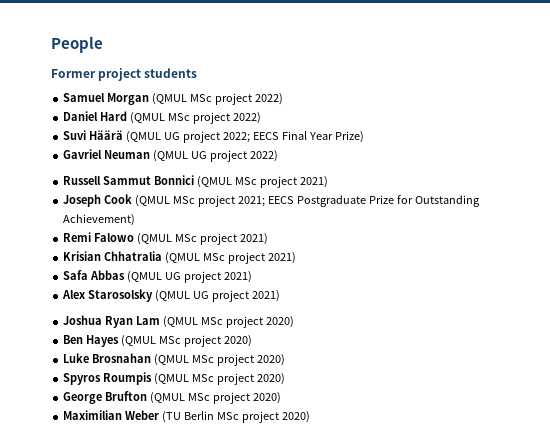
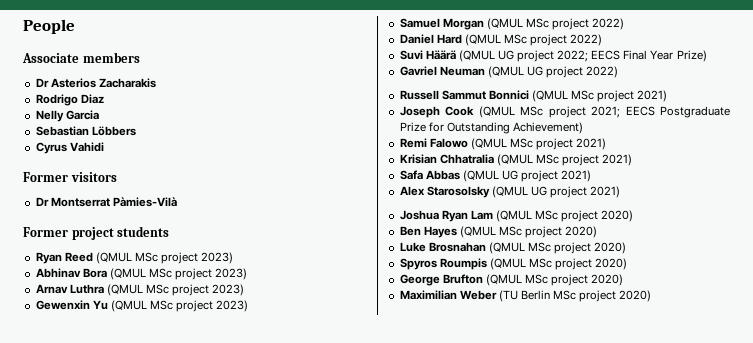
[51,68,198,81] Former project students -> [22,52,140,63] [35,78,156,88] [35,94,104,106] [35,110,99,122] [35,126,136,136] [35,142,104,154] [23,172,117,182] [35,197,177,207] [23,226,170,240] [35,252,234,264] [35,268,248,280] [35,284,245,296] [35,300,249,312] Associate members // Dr Asterios Zacharakis // Rodrigo Diaz // Nelly Garcia // Sebastian Löbbers // Cyrus Vahidi // Former visitors // Dr Montserrat Pàmies-Vilà // Former project students // Ryan Reed (QMUL MSc project 2023) // Abhinav Bora (QMUL MSc project 2023) // Arnav Luthra (QMUL MSc project 2023) // Gewenxin Yu (QMUL MSc project 2023)

